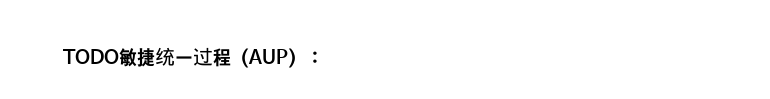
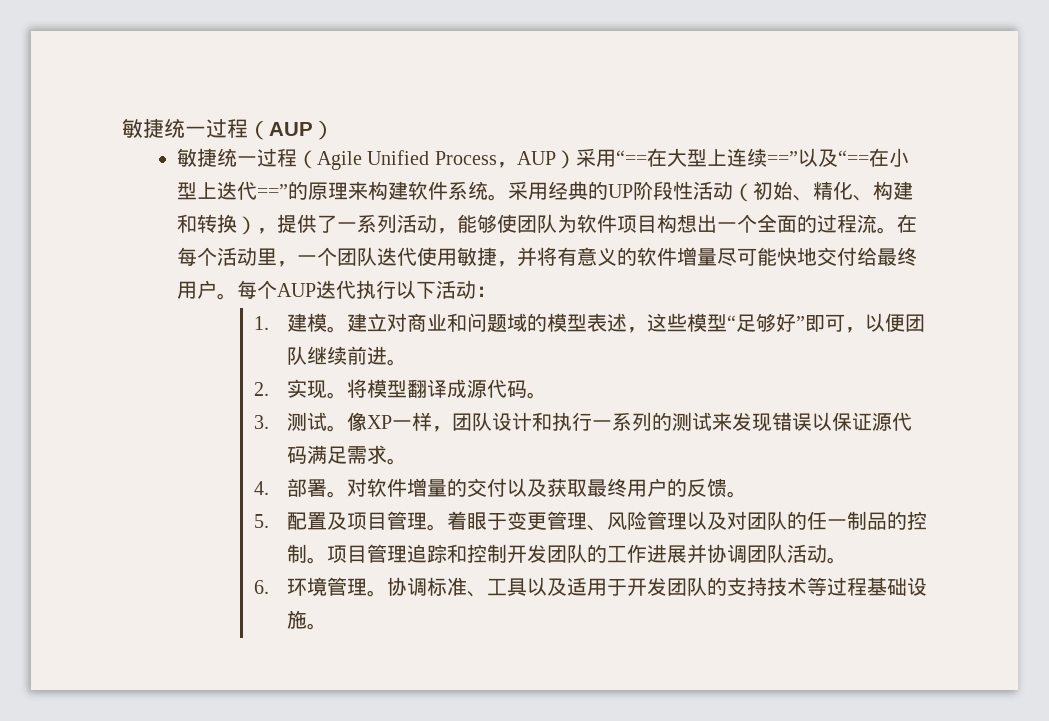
[63,49,119,64] TODO -> (122, 128) none
[305,51,324,64] ： -> [176,148,909,170] [176,181,913,202] [176,214,917,235] [176,247,917,267] [176,280,496,300] [253,313,925,333] [286,346,407,366] [253,379,547,399] [253,412,912,432] [286,445,407,465] [253,478,747,498] [253,511,927,531] [286,544,847,564] [253,577,927,597] [286,610,327,630] // 敏捷统一过程（Agile Unified Process，AUP）采用“==在大型上连续==”以及“==在小型上迭代==”的原理来构建软件系统。采用经典的UP阶段性活动（初始、精化、构建和转换），提供了一系列活动，能够使团队为软件项目构想出一个全面的过程流。在每个活动里，一个团队迭代使用敏捷，并将有意义的软件增量尽可能快地交付给最终用户。每个AUP迭代执行以下活动： // 1.建模。建立对商业和问题域的模型表述，这些模型“足够好”即可，以便团队继续前进。 // 2.实现。将模型翻译成源代码。 // 3.测试。像XP一样，团队设计和执行一系列的测试来发现错误以保证源代码满足需求。 // 4.部署。对软件增量的交付以及获取最终用户的反馈。 // 5.配置及项目管理。着眼于变更管理、风险管理以及对团队的任一制品的控制。项目管理追踪和控制开发团队的工作进展并协调团队活动。 // 6.环境管理。协调标准、工具以及适用于开发团队的支持技术等过程基础设施。

